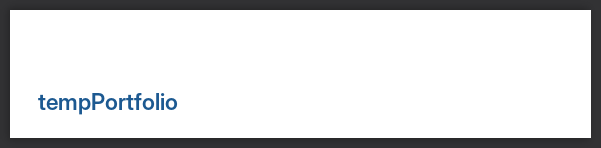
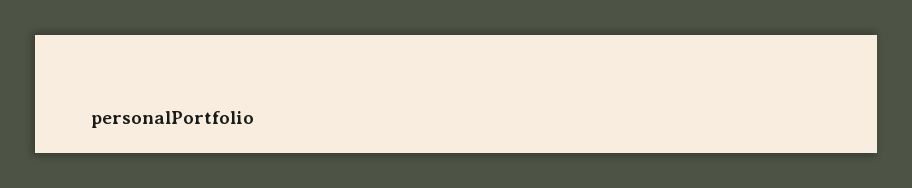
[38,93,178,115] tempPortfolio -> [91,111,254,128] personalPortfolio

